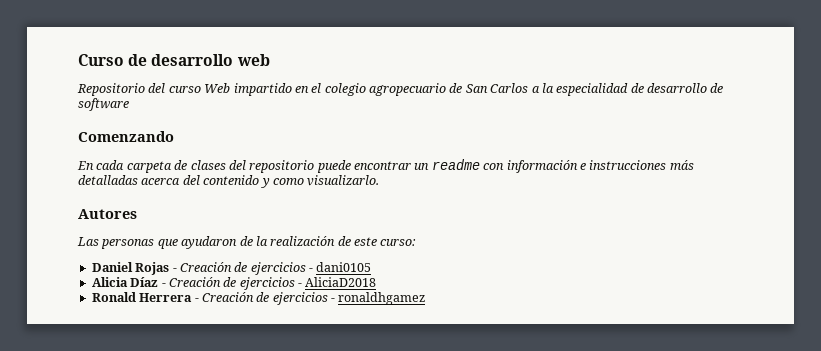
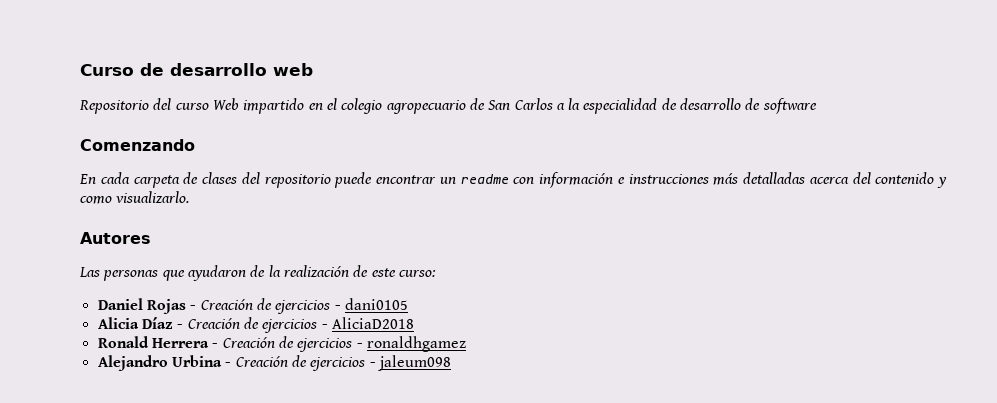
(426, 298) none -> [97,355,451,371] // Alejandro Urbina - Creación de ejercicios - jaleum098

